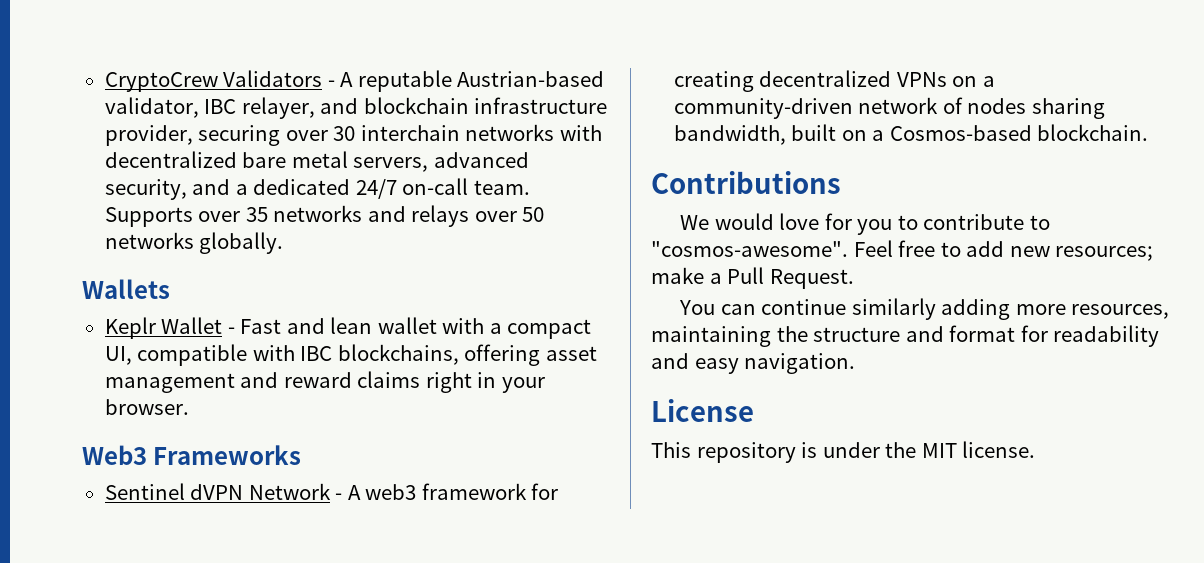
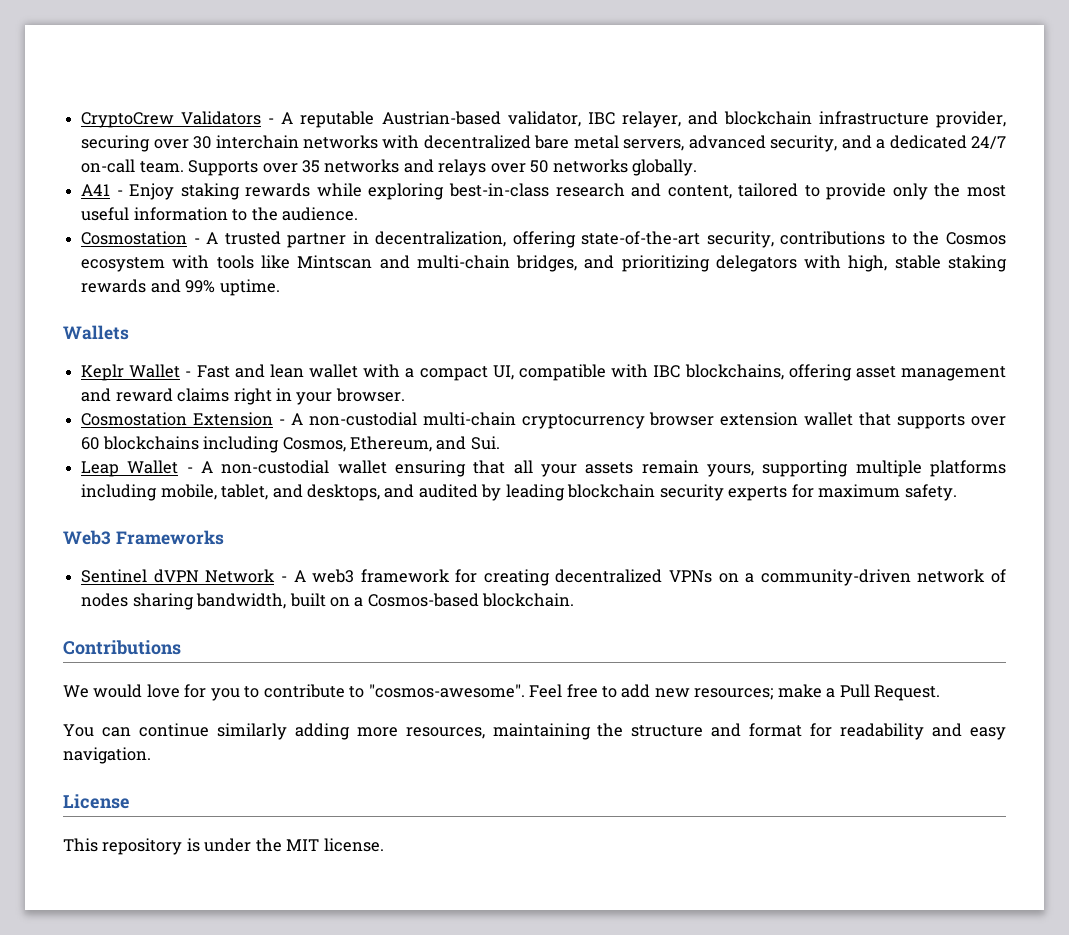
(284, 243) none -> [81,183,1007,200] [81,207,358,221] [81,231,1006,248] [81,255,1007,272] [81,279,280,296] // A41 - Enjoy staking rewards while exploring best-in-class research and content, tailored to provide only the most useful information to the audience. // Cosmostation - A trusted partner in decentralization, offering state-of-the-art security, contributions to the Cosmos ecosystem with tools like Mintscan and multi-chain bridges, and prioritizing delegators with high, stable staking rewards and 99% uptime.
(189, 407) none -> [81,412,1007,429] [81,436,500,453] [81,460,1007,477] [81,484,957,501] // Cosmostation Extension - A non-custodial multi-chain cryptocurrency browser extension wallet that supports over 60 blockchains including Cosmos, Ethereum, and Sui. // Leap Wallet - A non-custodial wallet ensuring that all your assets remain yours, supporting multiple platforms including mobile, tablet, and desktops, and audited by leading blockchain security experts for maximum safety.

